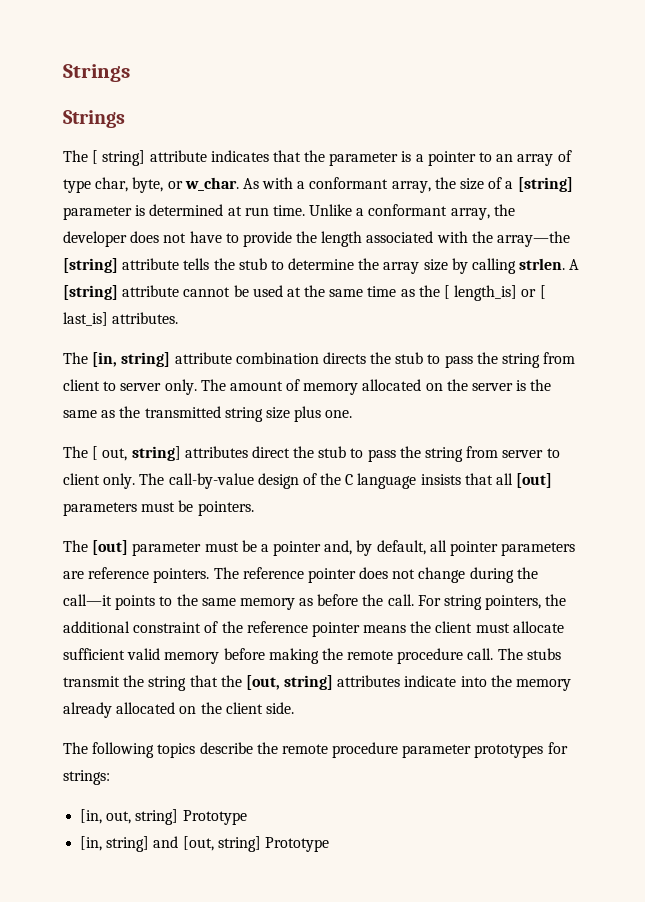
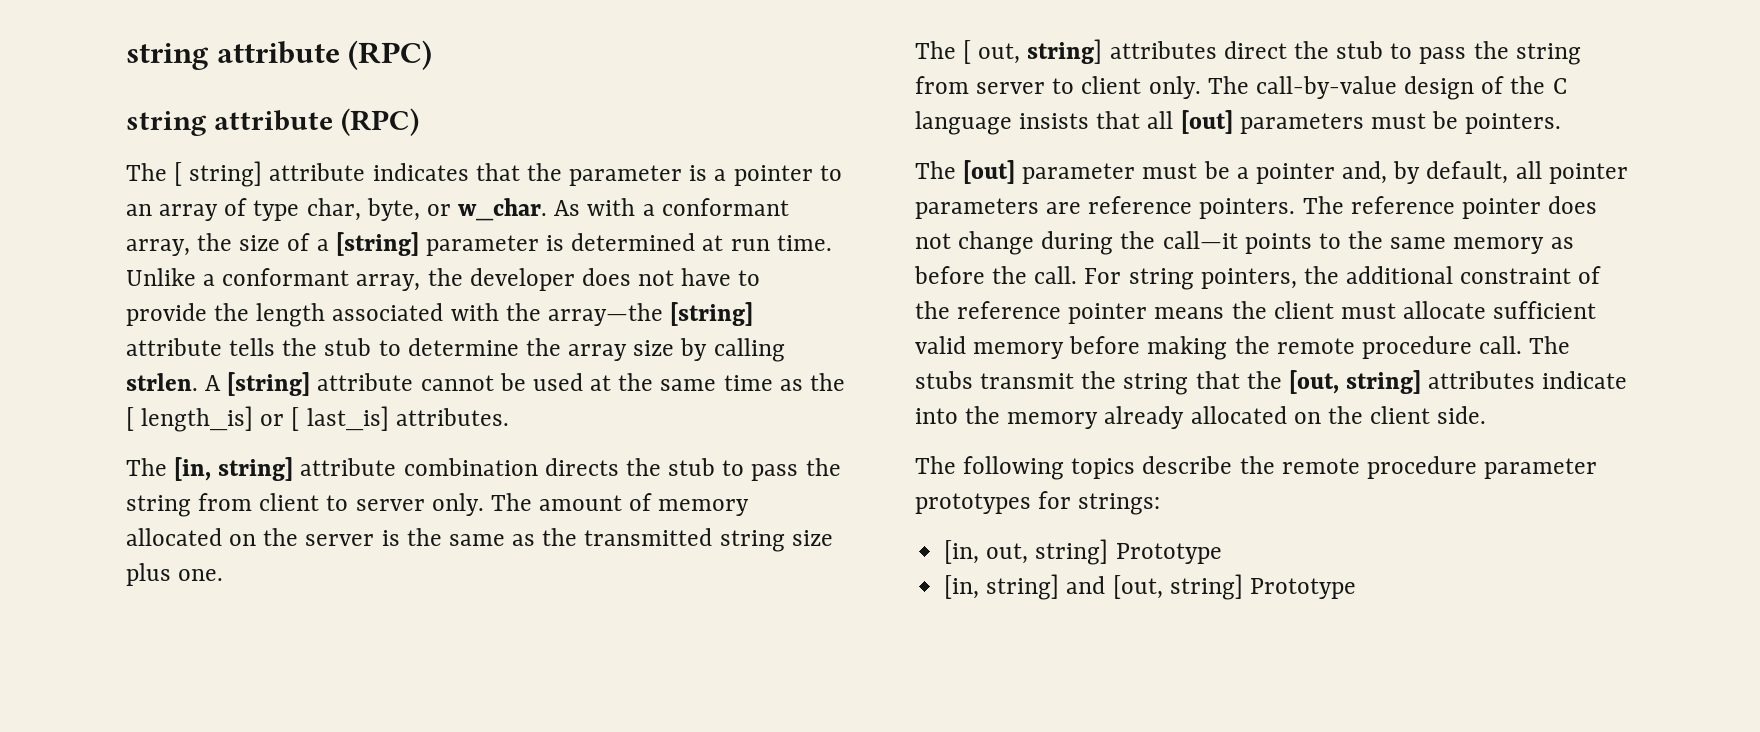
[63,64,130,82] [63,110,125,128] Strings // Strings -> [126,40,433,70] [126,108,419,136] string attribute (RPC) // string attribute (RPC)

